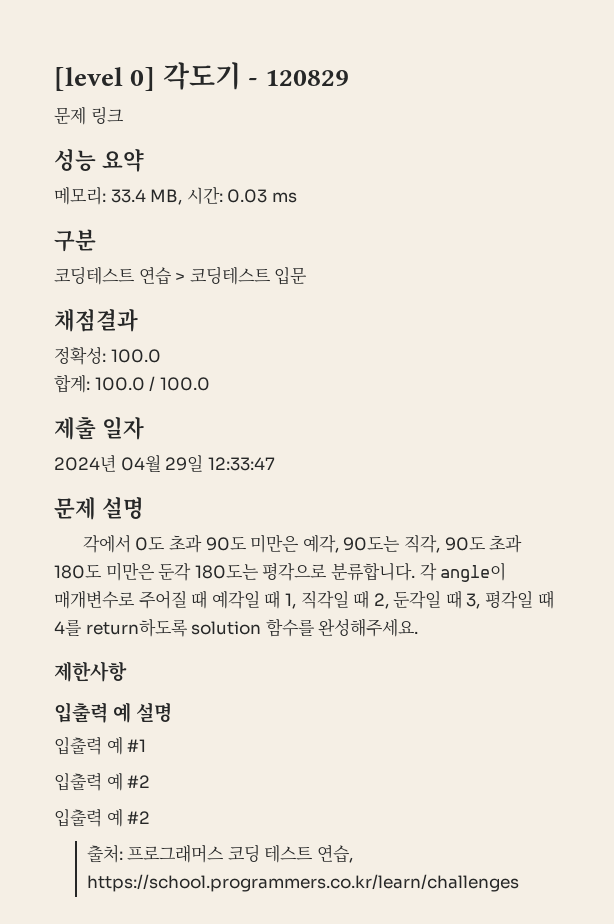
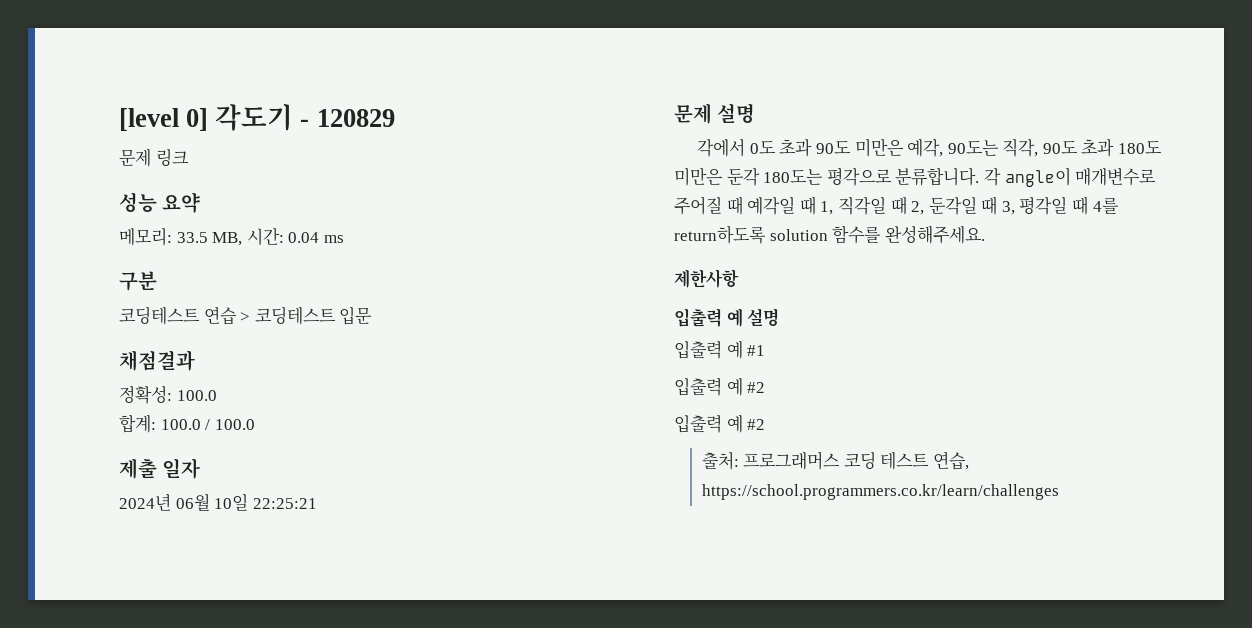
[110,189,146,203] 33.4 -> [176,232,208,243] 33.5
[227,189,268,203] 0.03 -> [288,232,320,243] 0.04
[120,455,275,472] 04월 29일 12:33:47 -> [175,494,317,511] 06월 10일 22:25:21

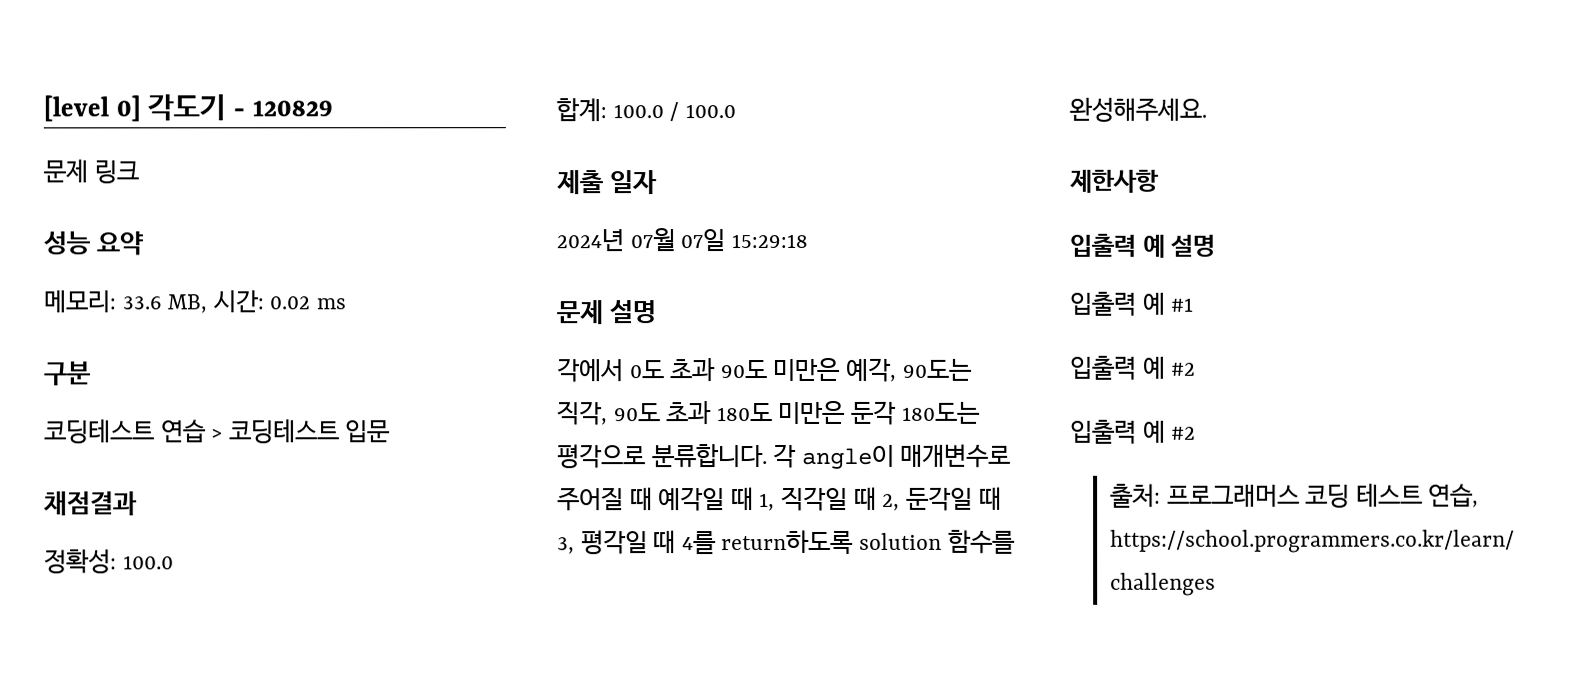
[176,232,208,243] 33.5 -> [121,296,162,310] 33.6
[288,232,320,243] 0.04 -> [269,296,311,310] 0.02
[175,494,317,511] 06월 10일 22:25:21 -> [629,228,808,252] 07월 07일 15:29:18

